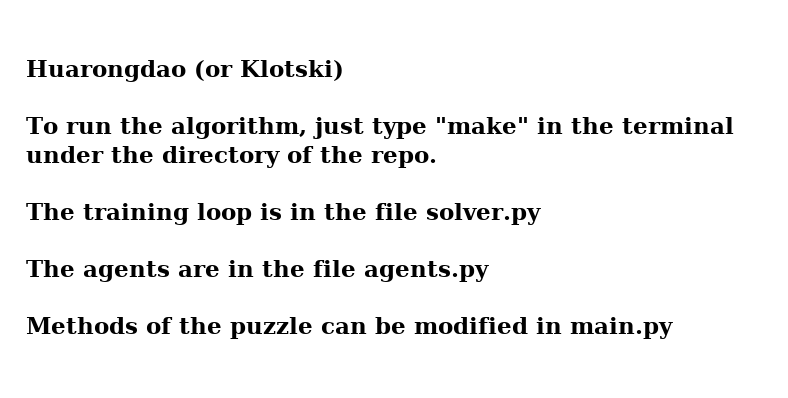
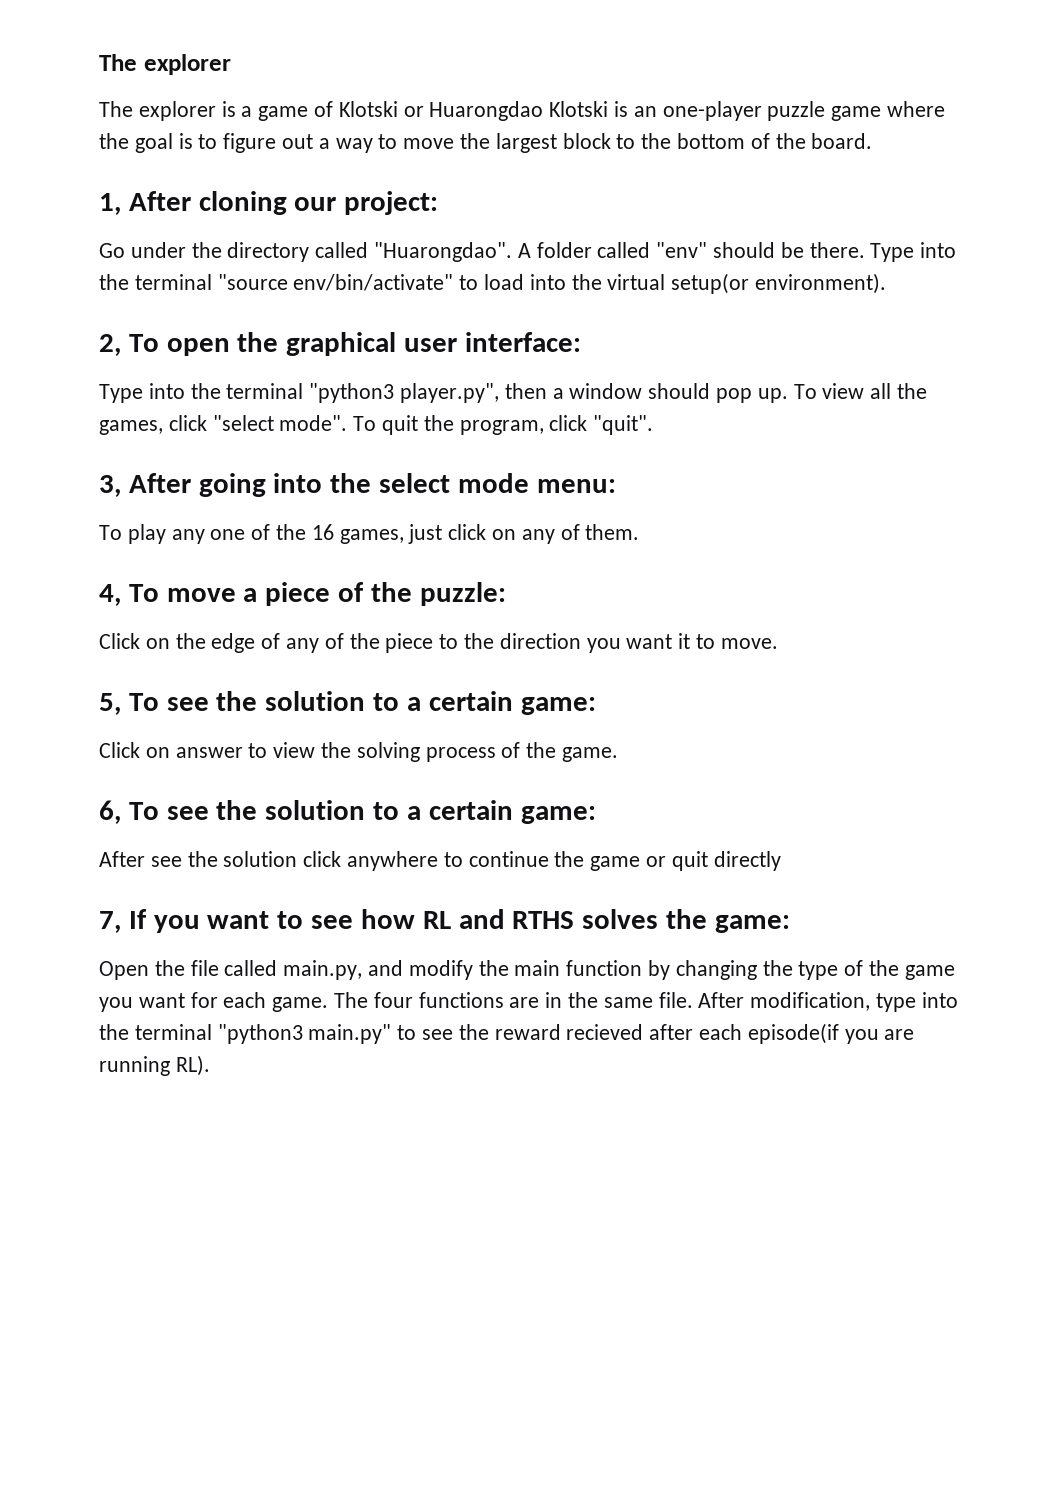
[26,60,344,82] [26,117,734,139] [26,146,437,168] [26,203,541,225] [26,260,489,282] [26,317,673,339] Huarongdao (or Klotski) // To run the algorithm, just type "make" in the terminal under the directory of the repo. // The training loop is in the file solver.py // The agents are in the file agents.py // Methods of the puzzle can be modified in main.py -> [99,54,231,75] [99,101,946,121] [99,133,873,153] [99,191,439,215] [99,242,957,262] [99,273,887,294] [99,332,581,356] [99,383,928,403] [99,415,654,435] [99,473,616,497] [99,524,640,544] [99,582,506,606] [99,633,778,653] [99,691,596,715] [99,742,619,762] [99,800,596,824] [99,851,781,871] [99,909,790,933] [99,960,955,980] [99,992,958,1012] [99,1023,915,1044] [99,1055,210,1076] The explorer // The explorer is a game of Klotski or Huarongdao Klotski is an one-player puzzle game where the goal is to figure out a way to move the largest block to the bottom of the board. // 1, After cloning our project: // Go under the directory called "Huarongdao". A folder called "env" should be there. Type into the terminal "source env/bin/activate" to load into the virtual setup(or environment). // 2, To open the graphical user interface: // Type into the terminal "python3 player.py", then a window should pop up. To view all the games, click "select mode". To quit the program, click "quit". // 3, After going into the select mode menu: // To play any one of the 16 games, just click on any of them. // 4, To move a piece of the puzzle: // Click on the edge of any of the piece to the direction you want it to move. // 5, To see the solution to a certain game: // Click on answer to view the solving process of the game. // 6, To see the solution to a certain game: // After see the solution click anywhere to continue the game or quit directly // 7, If you want to see how RL and RTHS solves the game: // Open the file called main.py, and modify the main function by changing the type of the game you want for each game. The four functions are in the same file. After modification, type into the terminal "python3 main.py" to see the reward recieved after each episode(if you are running RL).

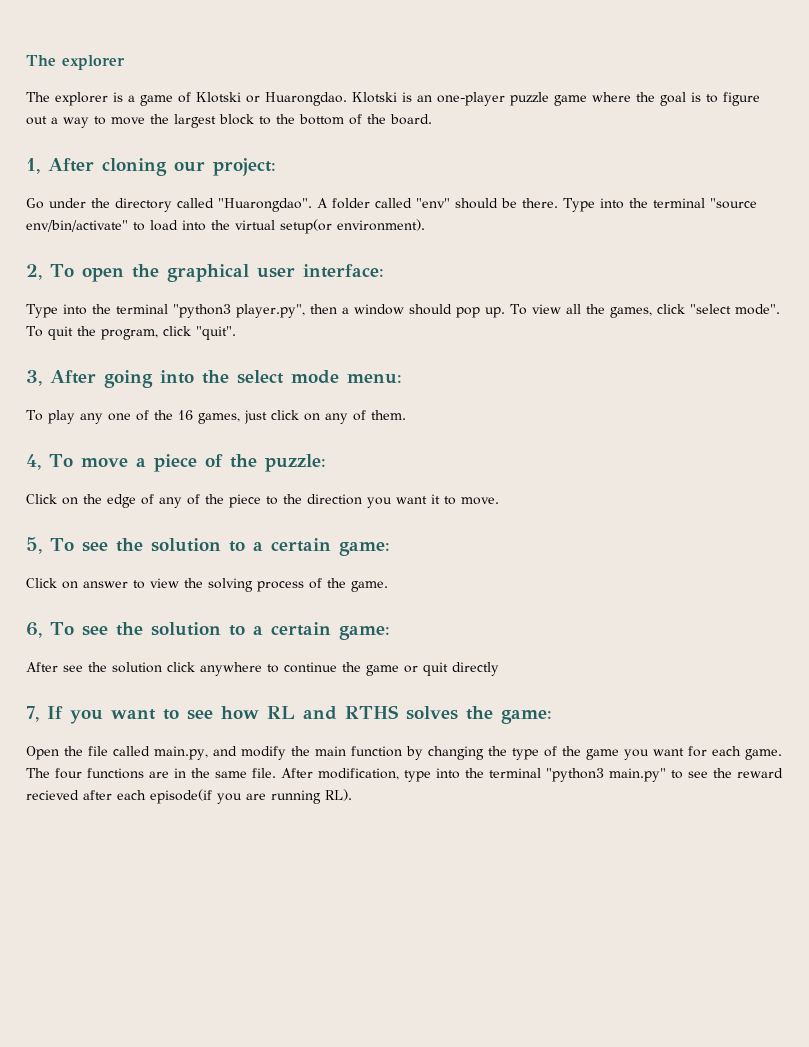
[429,101,544,121] Huarongdao -> [265,92,347,106] Huarongdao.

